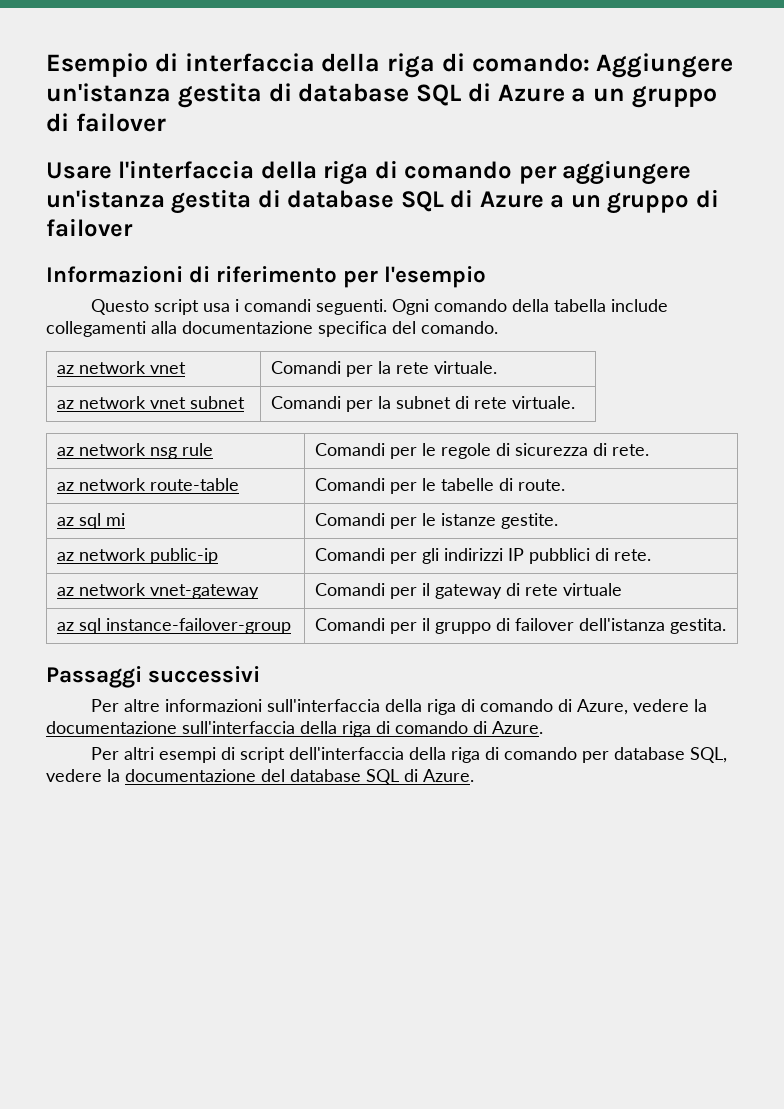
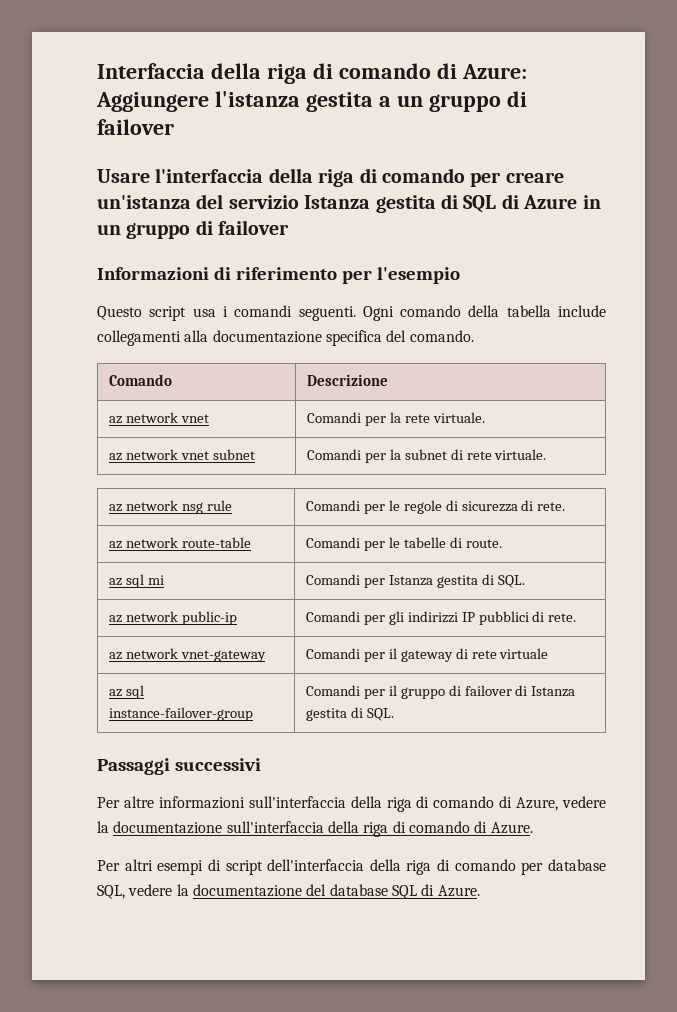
[46,53,734,78] [46,83,565,108] Esempio di interfaccia della riga di comando: Aggiungere un'istanza gestita di database SQL di Azure -> [97,63,527,84] [96,91,373,112] Interfaccia della riga di comando di Azure: Aggiungere l'istanza gestita
[562,160,692,185] [46,189,565,214] aggiungere un'istanza gestita di database SQL di Azure a -> [505,172,564,183] [97,194,601,213] creare un'istanza del servizio Istanza gestita di SQL di Azure in
(498, 327) none -> [108,374,172,386] [306,374,388,386] // Comando | Descrizione
[422,513,559,529] le istanze gestite. -> [388,574,525,588] Istanza gestita di SQL.
[579,618,727,634] dell'istanza gestita. -> [515,685,576,697] [305,707,394,721] di Istanza gestita di SQL.

